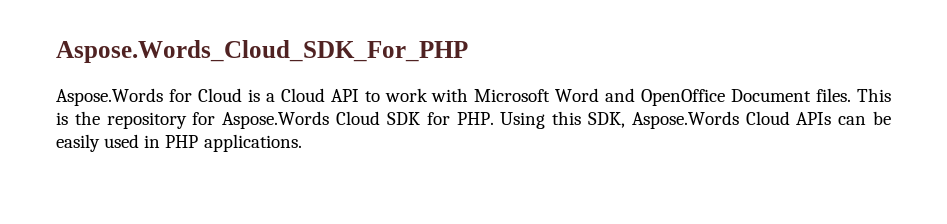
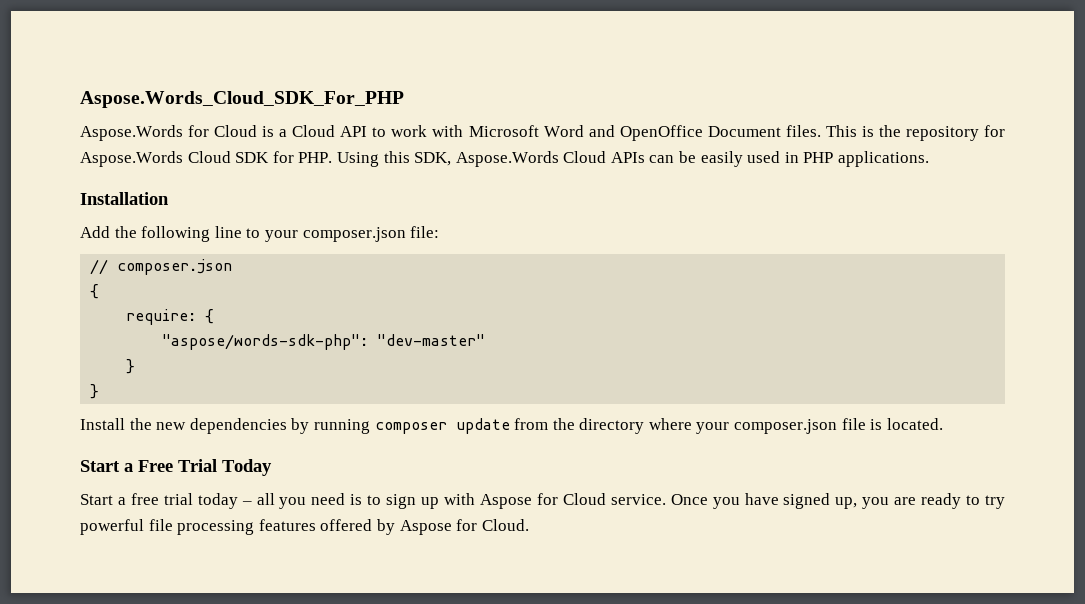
(302, 143) none -> [80,192,169,205] [80,226,440,242] [90,259,233,275] [90,284,100,299] [126,309,215,325] [162,334,486,350] [126,359,136,374] [90,384,100,399] [80,418,943,434] [80,459,272,476] [80,493,1005,509] [80,519,529,535] // Installation // Add the following line to your composer.json file: // // composer.json // { // require: { // "aspose/words-sdk-php": "dev-master" // } // } // Install the new dependencies by running composer update from the directory where your composer.json file is located. // Start a Free Trial Today // Start a free trial today – all you need is to sign up with Aspose for Cloud service. Once you have signed up, you are ready to try powerful file processing features offered by Aspose for Cloud.

